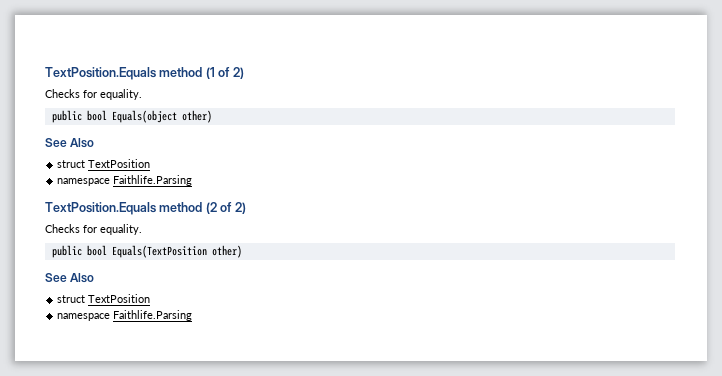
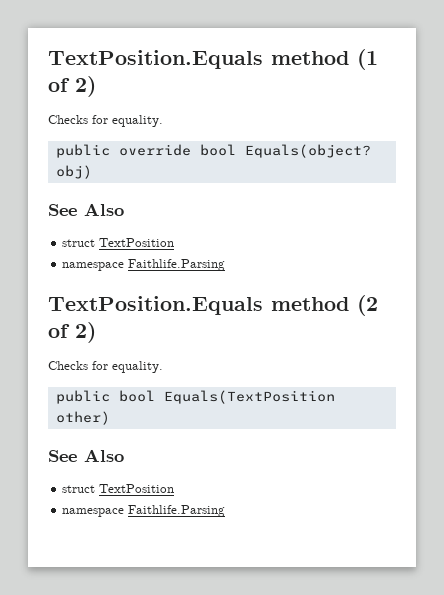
[86,110,212,123] bool Equals(object other) -> [118,144,371,158] [55,165,92,179] override bool Equals(object? obj)

